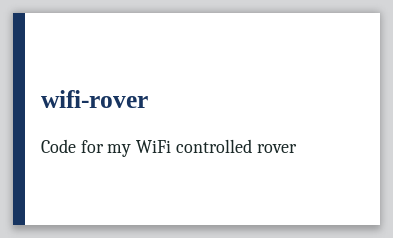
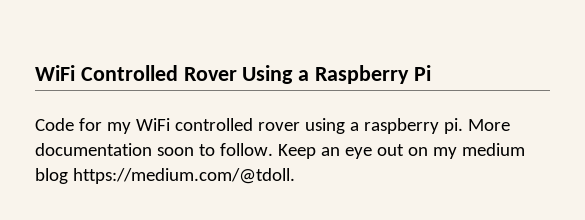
[41,90,148,108] wifi-rover -> [35,65,431,84] WiFi Controlled Rover Using a Raspberry Pi
(297, 148) none -> [304,118,510,134] [35,143,525,159] [35,168,295,184] using a raspberry pi. More documentation soon to follow. Keep an eye out on my medium blog https://medium.com/@tdoll.

